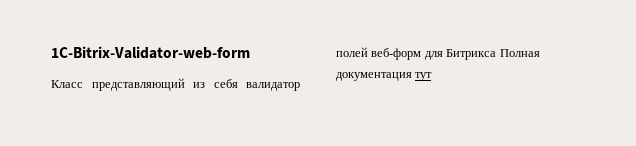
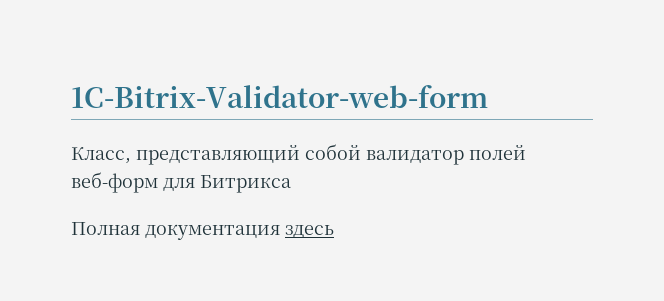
[51,78,238,91] Класс представляющий из себя -> [71,144,361,165] Класс, представляющий собой
(497, 54) none -> (291, 184) //
[415,72,433,81] тут -> [285,225,334,238] здесь

